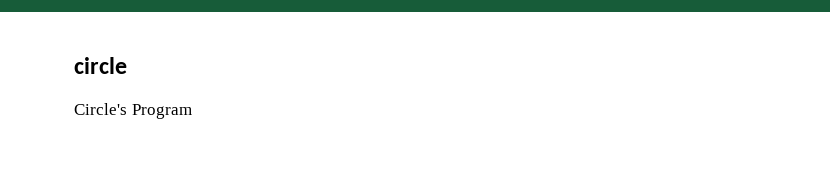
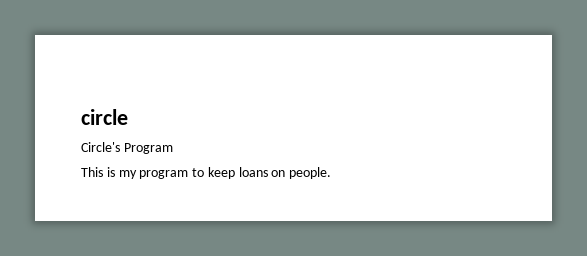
(192, 111) none -> [81,167,332,179] // This is my program to keep loans on people.

